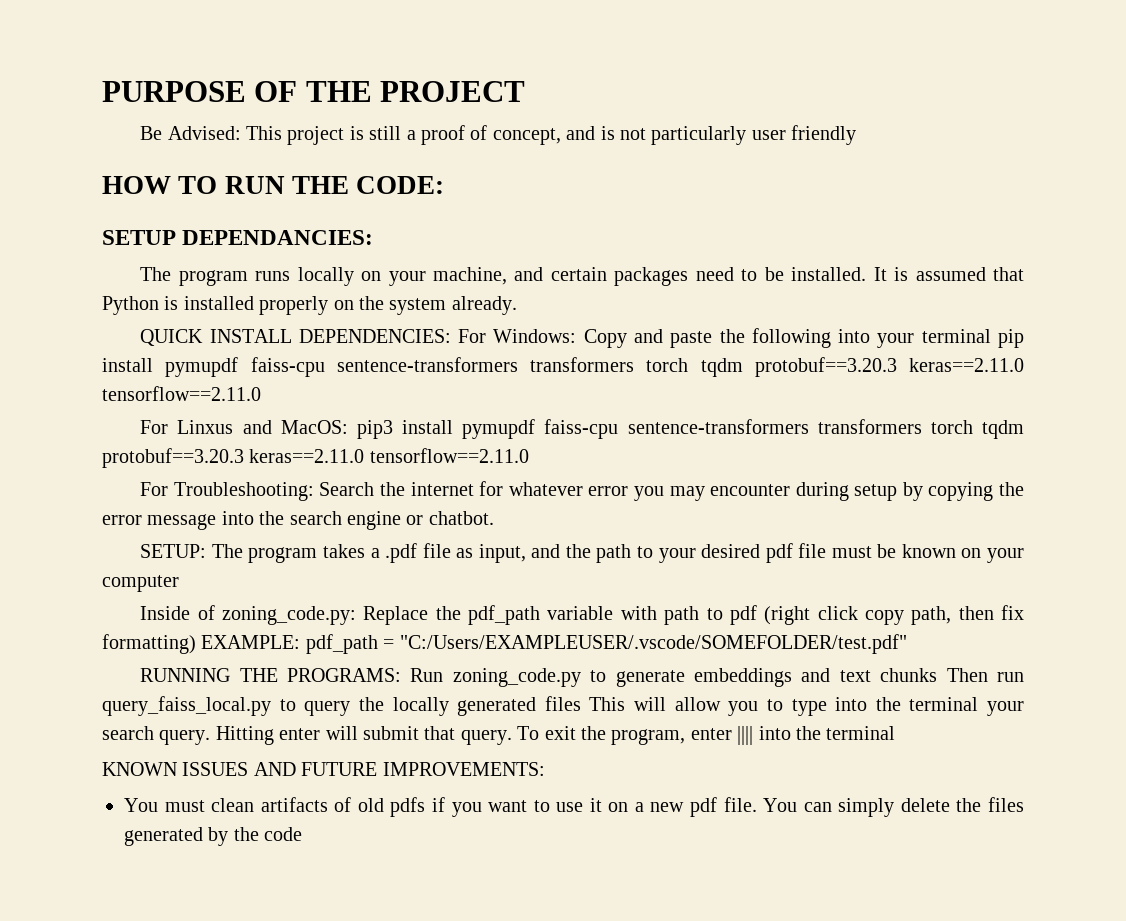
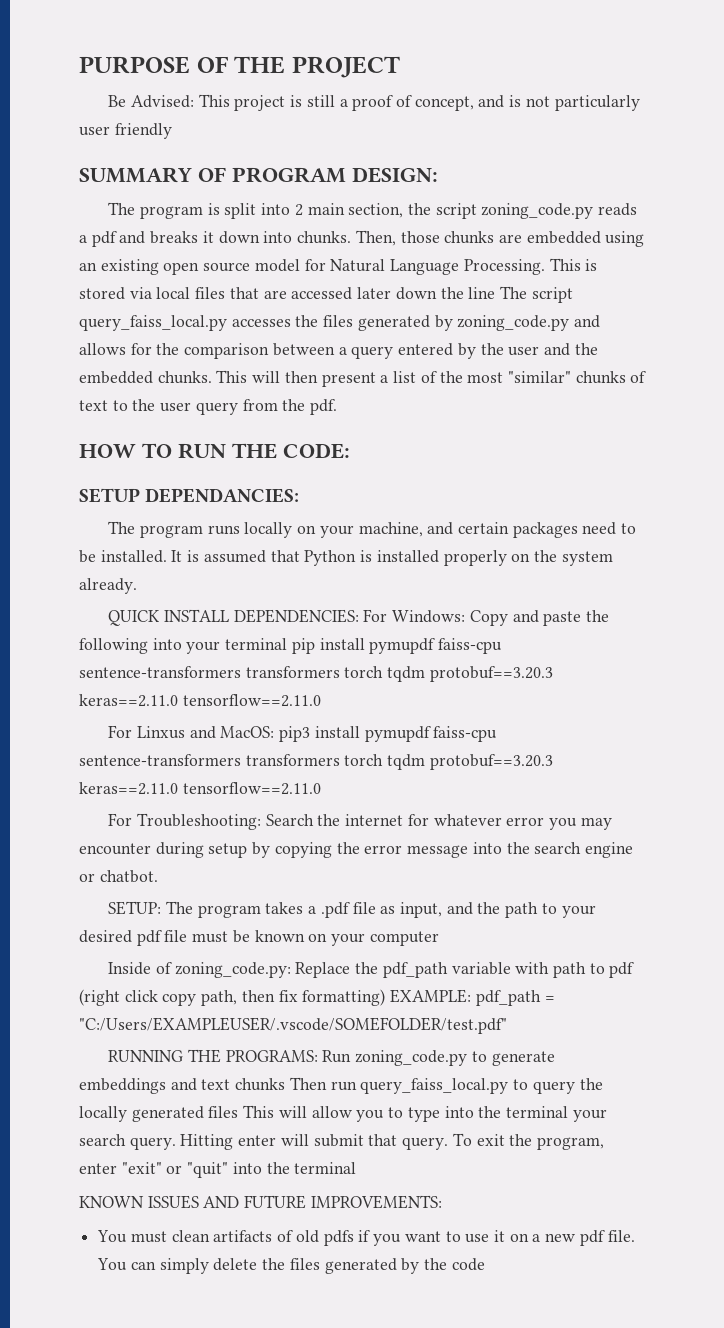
(857, 135) none -> [79,167,438,183] [108,202,638,219] [79,230,645,247] [79,258,598,275] [79,286,573,303] [79,315,601,331] [79,343,598,359] [79,370,647,387] [79,399,338,415] // SUMMARY OF PROGRAM DESIGN: // The program is split into 2 main section, the script zoning_code.py reads a pdf and breaks it down into chunks. Then, those chunks are embedded using an existing open source model for Natural Language Processing. This is stored via local files that are accessed later down the line The script query_faiss_local.py accesses the files generated by zoning_code.py and allows for the comparison between a query entered by the user and the embedded chunks. This will then present a list of the most "similar" chunks of text to the user query from the pdf.
[737,726,754,745] |||| -> [121,1162,229,1178] "exit" or "quit"

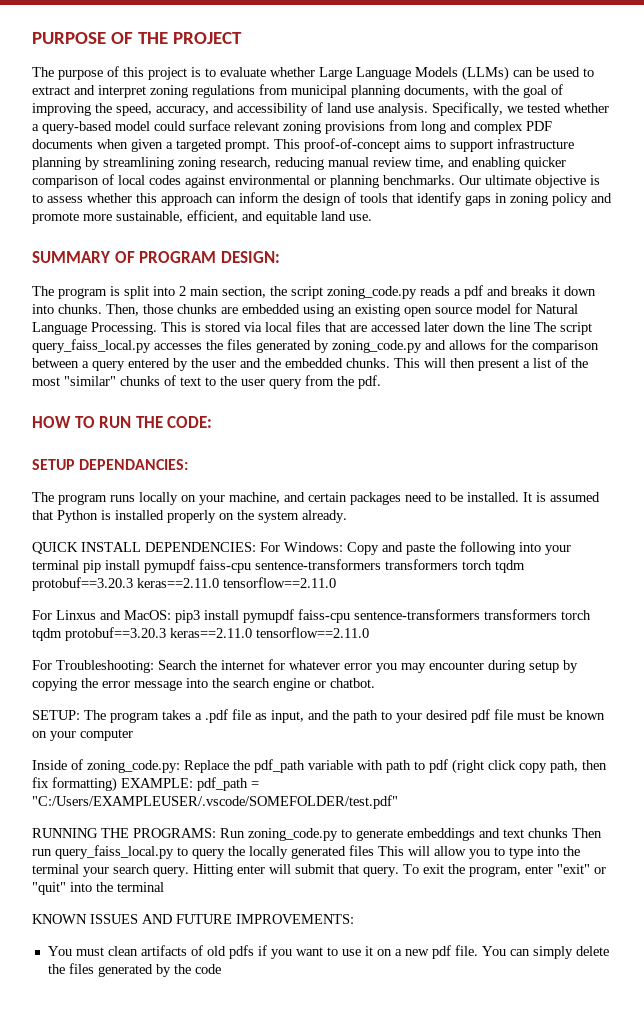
[108,94,640,111] [79,123,172,139] Be Advised: This project is still a proof of concept, and is not particularly user friendly -> [32,66,594,81] [32,84,563,98] [32,102,609,116] [32,120,552,134] [32,138,574,152] [32,157,566,170] [32,174,600,188] [32,192,612,206] [32,210,372,224] The purpose of this project is to evaluate whether Large Language Models (LLMs) can be used to extract and interpret zoning regulations from municipal planning documents, with the goal of improving the speed, accuracy, and accessibility of land use analysis. Specifically, we tested whether a query-based model could surface relevant zoning provisions from long and complex PDF documents when given a targeted prompt. This proof-of-concept aims to support infrastructure planning by streamlining zoning research, reducing manual review time, and enabling quicker comparison of local codes against environmental or planning benchmarks. Our ultimate objective is to assess whether this approach can inform the design of tools that identify gaps in zoning policy and promote more sustainable, efficient, and equitable land use.

